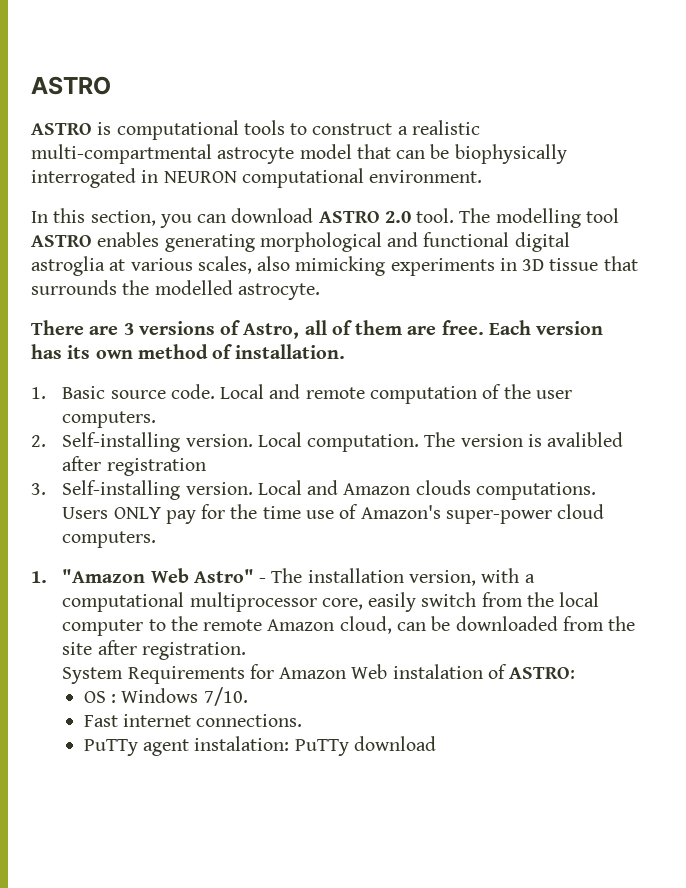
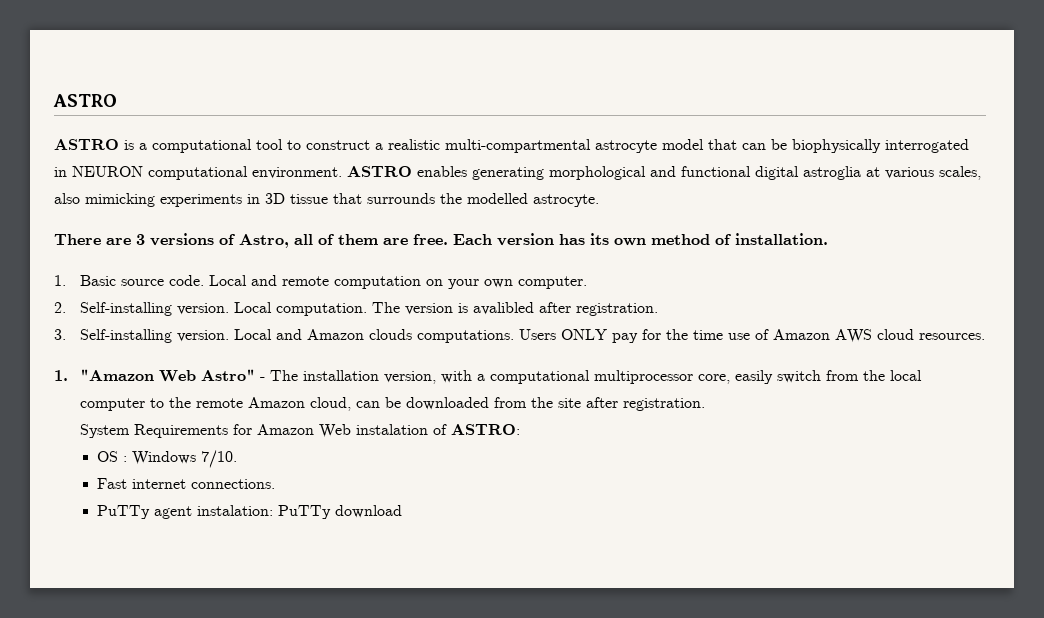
[116,120,285,140] computational tools -> [139,139,283,153] a computational tool
[31,208,619,228] // In this section, you can download ASTRO 2.0 tool. The modelling tool -> (342, 173) none
[482,384,572,399] [62,411,157,428] of the user computers. -> [425,276,587,289] on your own computer.
[106,458,206,476] registration -> [575,303,658,316] registration.
[360,504,605,524] [62,531,157,548] Amazon's super-power cloud computers. -> [772,329,985,343] Amazon AWS cloud resources.

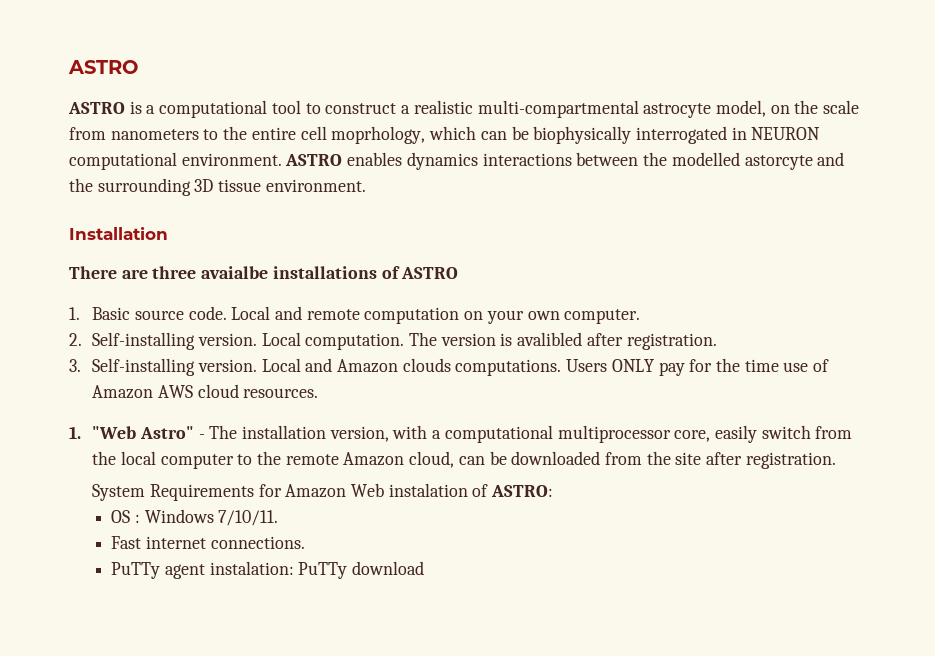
[662,139,737,150] model that -> [715,100,860,117] [69,126,477,144] model, on the scale from nanometers to the entire cell moprhology, which
[472,166,981,180] [54,193,599,207] [54,233,828,248] generating morphological and functional digital astroglia at various scales, also mimicking experiments in 3D tissue that surrounds the modelled astrocyte. // There are 3 versions of Astro, all of them are free. Each version has its own method of installation. -> [406,152,845,170] [69,178,366,196] [69,227,168,240] [69,266,459,279] dynamics interactions between the modelled astorcyte and the surrounding 3D tissue environment. // Installation // There are three avaialbe installations of ASTRO
[79,369,196,382] "Amazon Web -> [92,426,137,439] "Web
[201,450,238,468] 7/10. -> [218,510,279,526] 7/10/11.

